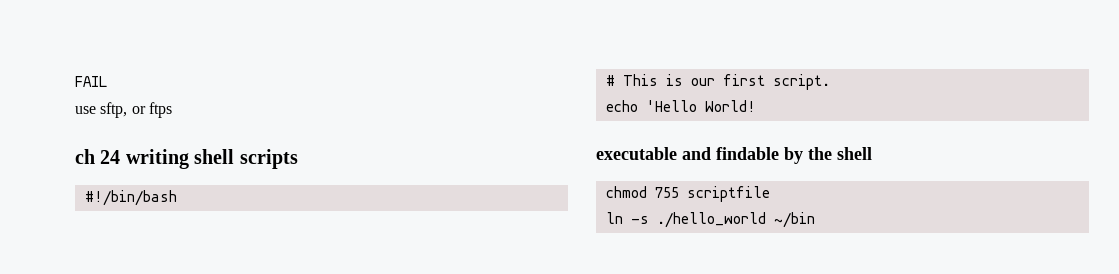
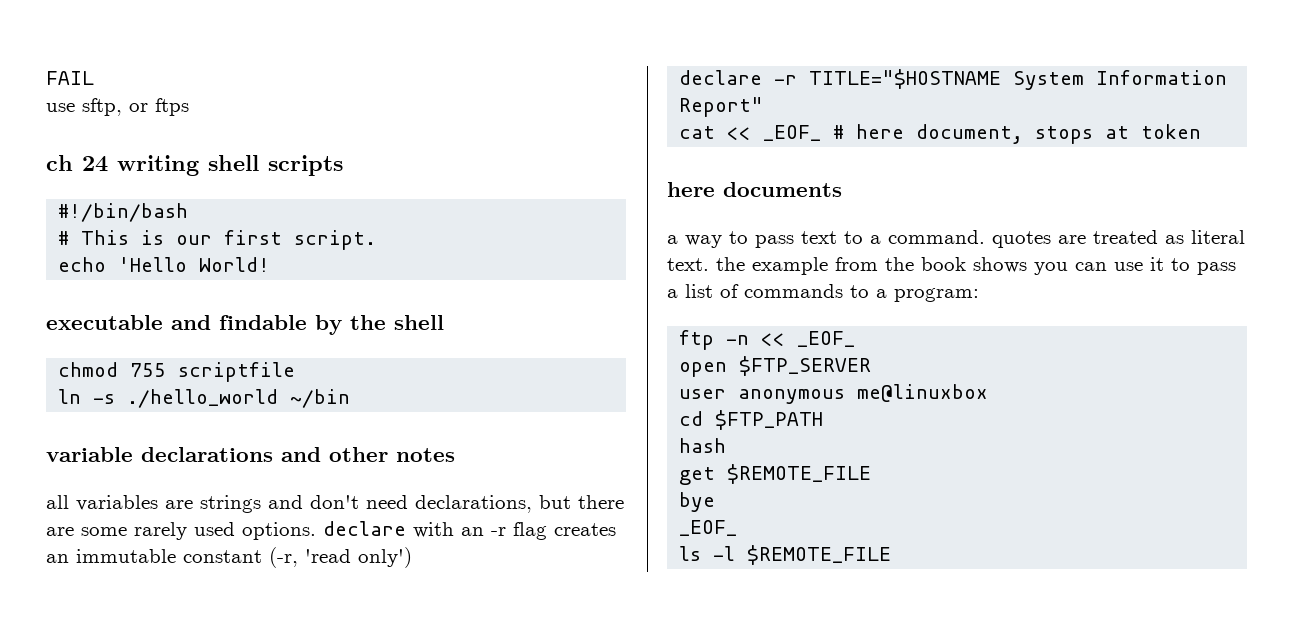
(815, 220) none -> [46,447,455,462] [46,495,624,513] [46,521,616,540] [46,547,412,568] [679,69,1228,90] [679,97,764,117] [679,124,1202,144] [667,182,842,197] [667,230,1245,248] [667,257,1236,275] [667,284,979,302] [679,330,856,350] [679,356,872,377] [679,384,989,404] [679,410,824,430] [679,438,727,453] [679,464,872,485] [679,492,716,512] [679,520,738,536] [679,545,892,565] // variable declarations and other notes // all variables are strings and don't need declarations, but there are some rarely used options. declare with an -r flag creates an immutable constant (-r, 'read only') // declare -r TITLE="$HOSTNAME System Information Report" // cat << _EOF_ # here document, stops at token // here documents // a way to pass text to a command. quotes are treated as literal text. the example from the book shows you can use it to pass a list of commands to a program: // ftp -n << _EOF_ // open $FTP_SERVER // user anonymous me@linuxbox // cd $FTP_PATH // hash // get $REMOTE_FILE // bye // _EOF_ // ls -l $REMOTE_FILE

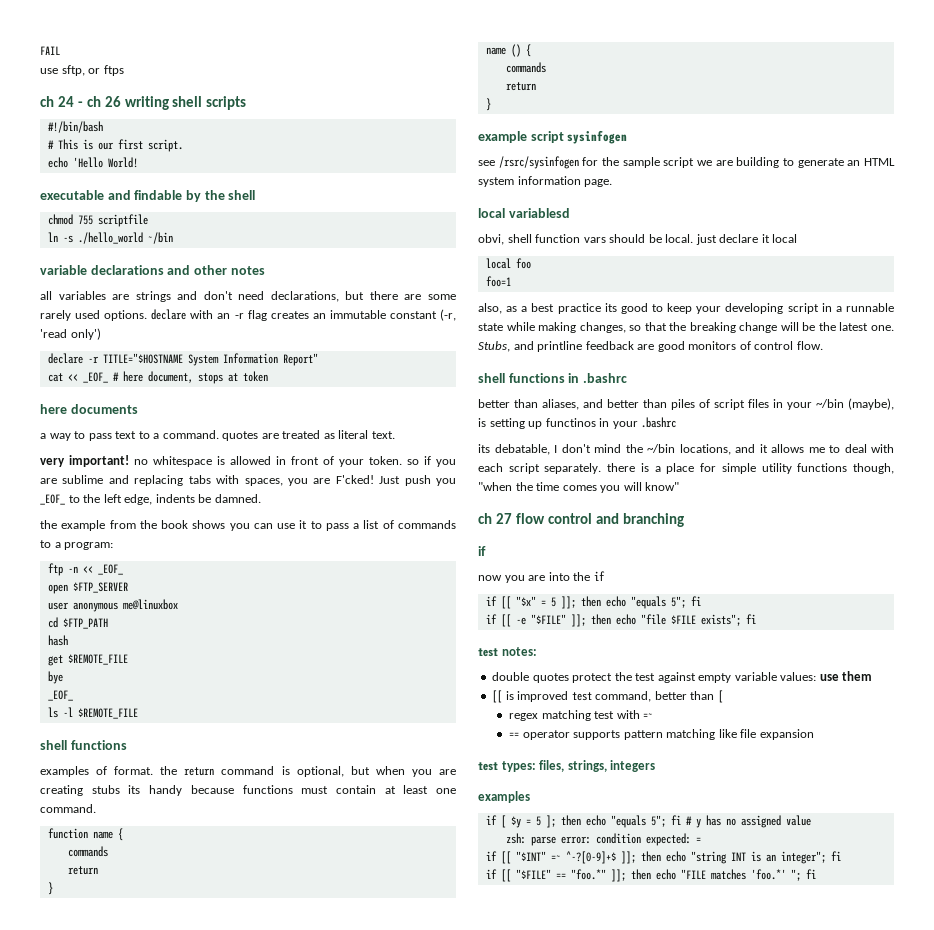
(108, 164) none -> [77,96,121,107] - ch 26
(709, 264) none -> [40,455,456,467] [40,475,457,486] [40,494,261,505] // very important! no whitespace is allowed in front of your token. so if you are sublime and replacing tabs with spaces, you are F'cked! Just push you _EOF_ to the left edge, indents be damned. //
(892, 555) none -> [40,740,127,750] [40,766,456,777] [40,785,456,796] [40,804,96,813] [47,828,123,841] [67,846,108,857] [67,866,98,875] [47,882,53,895] [485,44,531,57] [505,62,546,73] [505,82,536,91] [485,98,491,111] [478,130,628,144] [478,156,895,169] [478,176,613,187] [478,208,570,218] [478,234,798,245] [485,258,531,269] [485,276,511,287] [478,303,895,314] [478,322,895,333] [478,341,823,352] [478,373,627,383] [478,398,894,410] [478,417,677,429] [478,444,894,455] [478,463,894,474] [478,482,680,493] [478,513,684,527] [478,546,486,556] [478,571,605,583] [485,596,701,609] [485,614,756,627] [478,647,537,657] [492,671,873,683] [492,690,723,703] [509,710,654,721] [509,729,814,740] [478,760,656,772] [478,791,530,803] [485,815,811,828] [505,833,701,846] [485,851,841,864] [485,869,816,882] // shell functions // examples of format. the return command is optional, but when you are creating stubs its handy because functions must contain at least one command. // function name { // commands // return // } // name () { // commands // return // } // example script sysinfogen // see /rsrc/sysinfogen for the sample script we are building to generate an HTML system information page. // local variablesd // obvi, shell function vars should be local. just declare it local // local foo // foo=1 // also, as a best practice its good to keep your developing script in a runnable state while making changes, so that the breaking change will be the latest one. Stubs, and printline feedback are good monitors of control flow. // shell functions in .bashrc // better than aliases, and better than piles of script files in your ~/bin (maybe), is setting up functinos in your .bashrc // its debatable, I don't mind the ~/bin locations, and it allows me to deal with each script separately. there is a place for simple utility functions though, "when the time comes you will know" // ch 27 flow control and branching // if // now you are into the if // if [[ "$x" = 5 ]]; then echo "equals 5"; fi // if [[ -e "$FILE" ]]; then echo "file $FILE exists"; fi // test notes: // double quotes protect the test against empty variable values: use them // [[ is improved test command, better than [ // regex matching test with =~ // == operator supports pattern matching like file expansion // test types: files, strings, integers // examples // if [ $y = 5 ]; then echo "equals 5"; fi # y has no assigned value // zsh: parse error: condition expected: = // if [[ "$INT" =~ ^-?[0-9]+$ ]]; then echo "string INT is an integer"; fi // if [[ "$FILE" == "foo.*" ]]; then echo "FILE matches 'foo.*' "; fi

